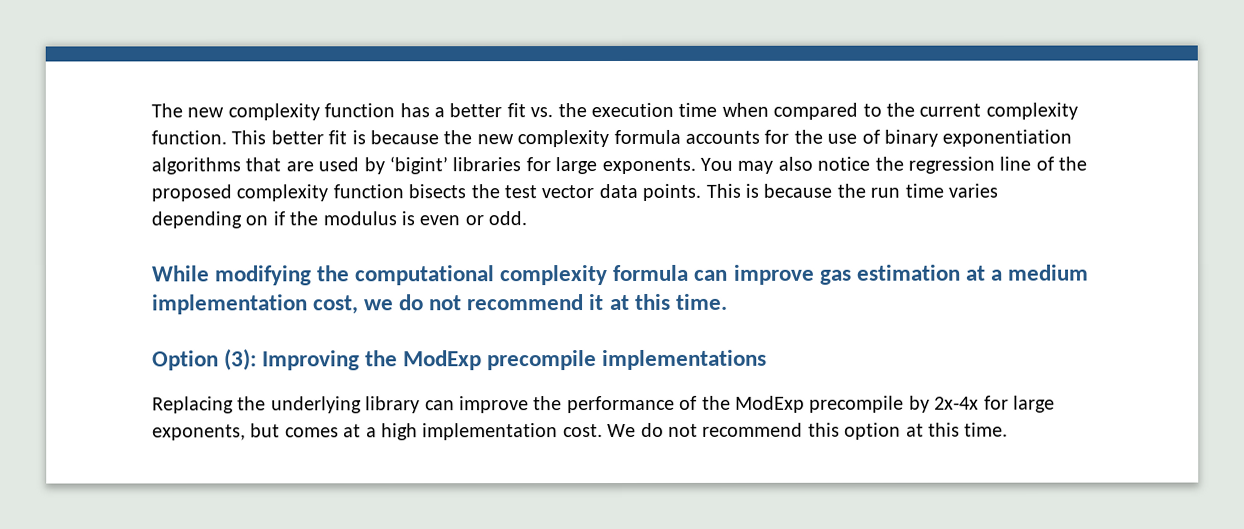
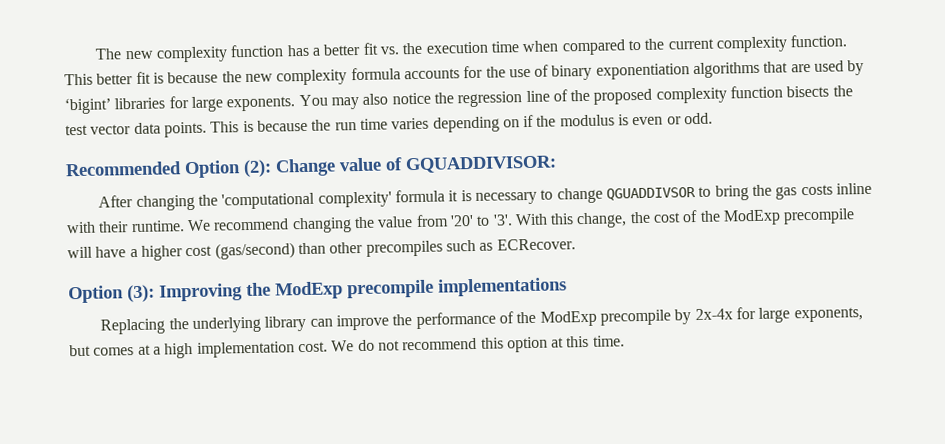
[152,264,1089,286] [152,293,728,315] While modifying the computational complexity formula can improve gas estimation at a medium implementation cost, we do not recommend it at this time. -> [65,155,557,179] [98,182,872,211] [66,208,856,234] [67,238,576,261] Recommended Option (2): Change value of GQUADDIVISOR: // After changing the 'computational complexity' formula it is necessary to change QGUADDIVSOR to bring the gas costs inline with their runtime. We recommend changing the value from '20' to '3'. With this change, the cost of the ModExp precompile will have a higher cost (gas/second) than other precompiles such as ECRecover.

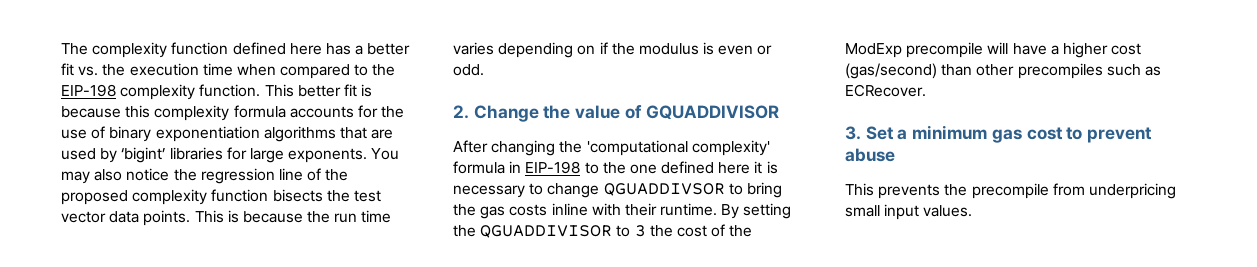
[124,44,285,63] new complexity function -> [92,42,322,58] complexity function defined here
[667,38,714,50] current -> [61,84,116,97] EIP-198
[221,71,273,83] the new -> [125,105,151,118] this
[65,158,336,179] Recommended Option (2): Change -> [453,105,571,122] 2. Change the
[405,155,557,174] GQUADDIVISOR: -> [645,105,779,120] GQUADDIVISOR
(446, 196) none -> [509,161,751,174] in EIP-198 to the one defined here
[186,212,628,234] We recommend changing the value from '20' to '3'. With this change, -> [721,203,792,219] [453,225,646,238] By setting the QGUADDIVISOR to 3
[68,277,567,304] [100,306,863,335] [69,335,625,359] Option (3): Improving the ModExp precompile implementations // Replacing the underlying library can improve the performance of the ModExp precompile by 2x-4x for large exponents, but comes at a high implementation cost. We do not recommend this option at this time. -> [845,125,1153,143] [845,148,895,162] [845,183,1176,199] [845,204,973,220] 3. Set a minimum gas cost to prevent abuse // This prevents the precompile from underpricing small input values.

